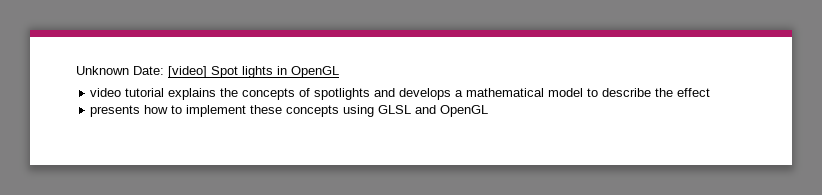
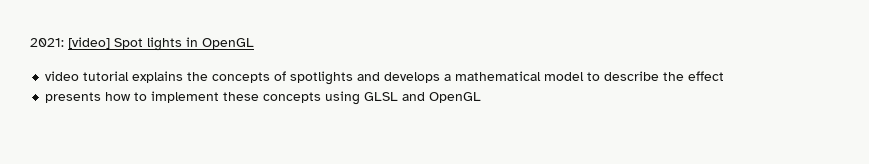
[76,66,164,75] Unknown Date: -> [30,38,64,47] 2021:

